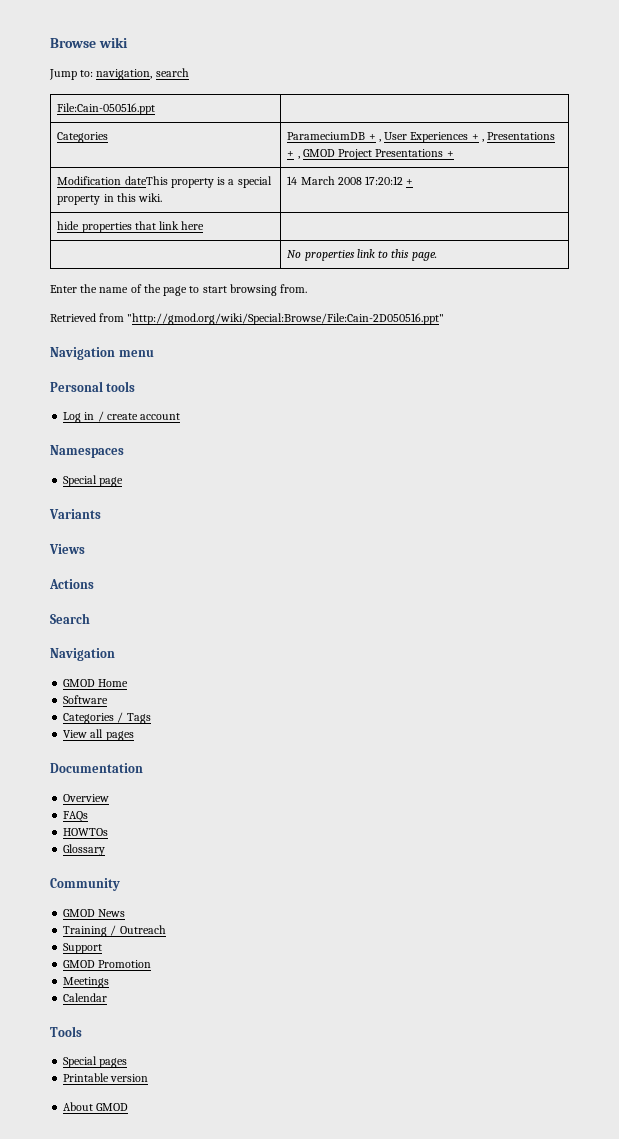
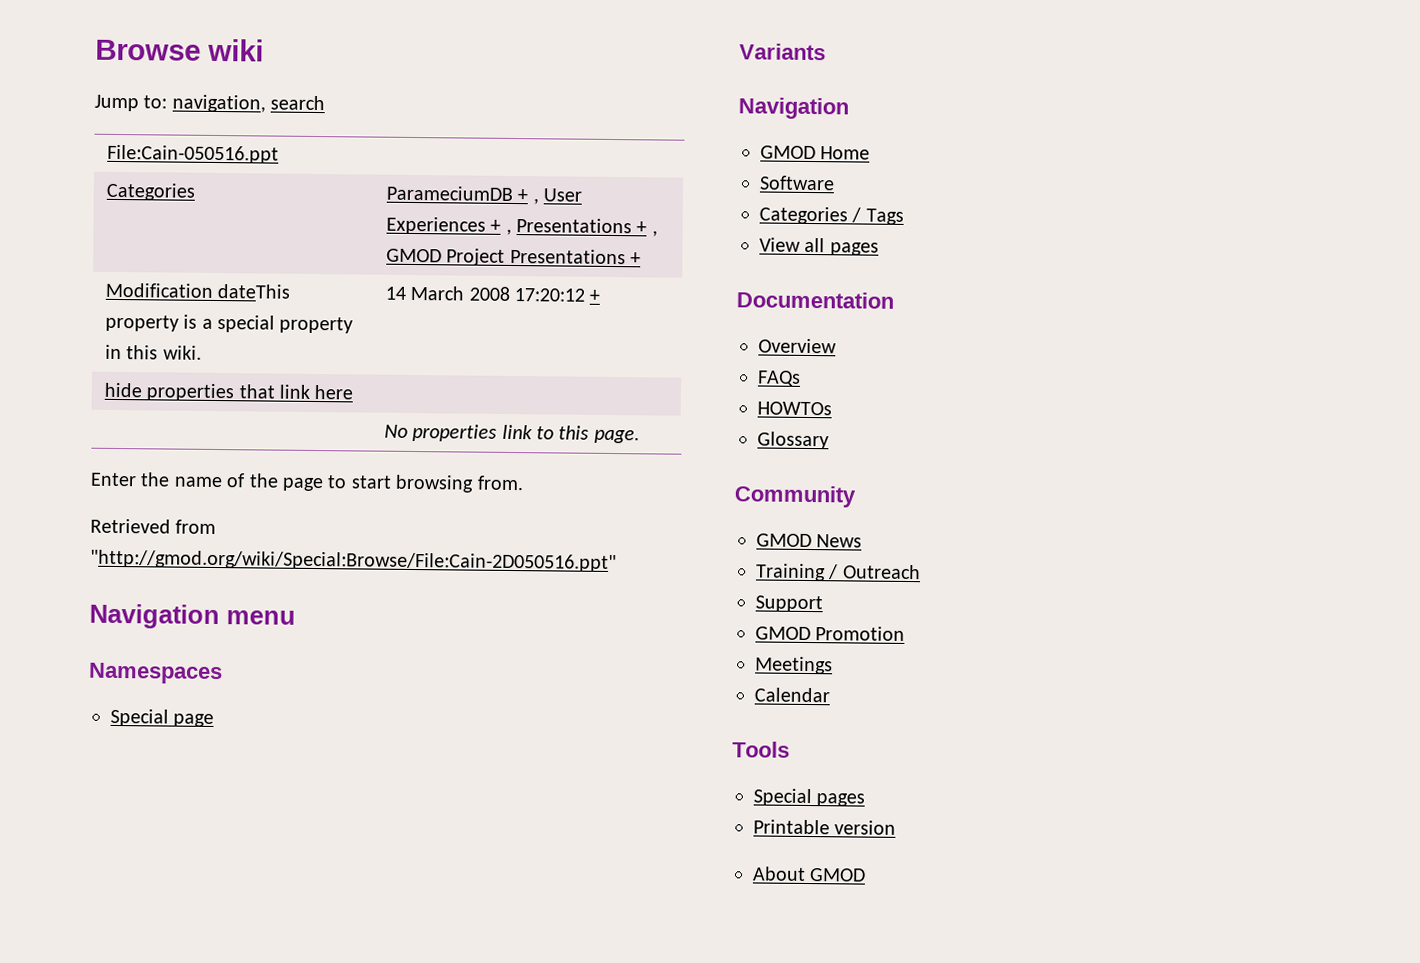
[50,381,136,392] [63,411,181,423] // Personal tools // Log in / create account -> (296, 617) none
[49,544,85,554] [49,579,94,589] [50,613,90,624] // Views // Actions // Search -> (826, 52) none

